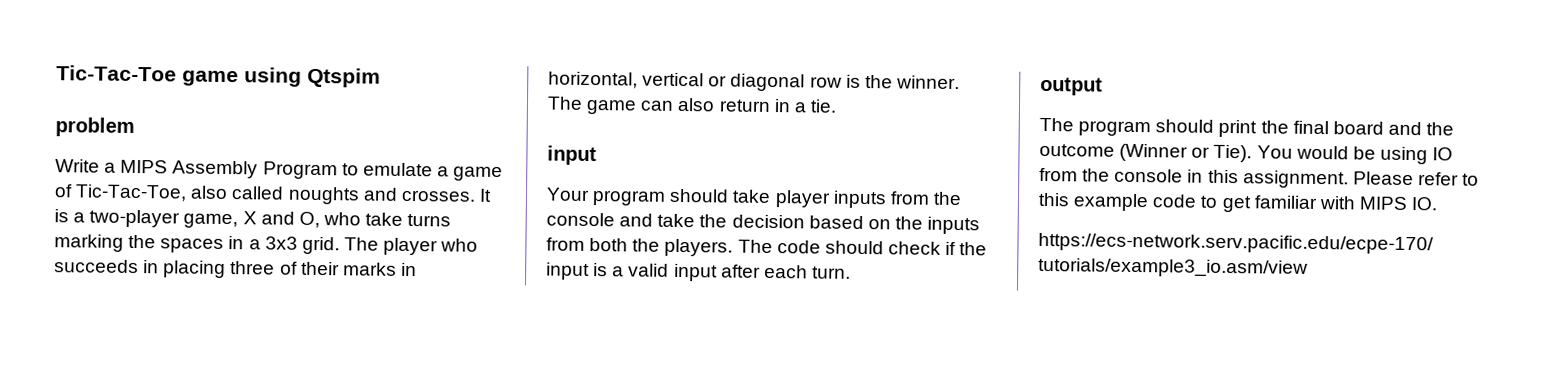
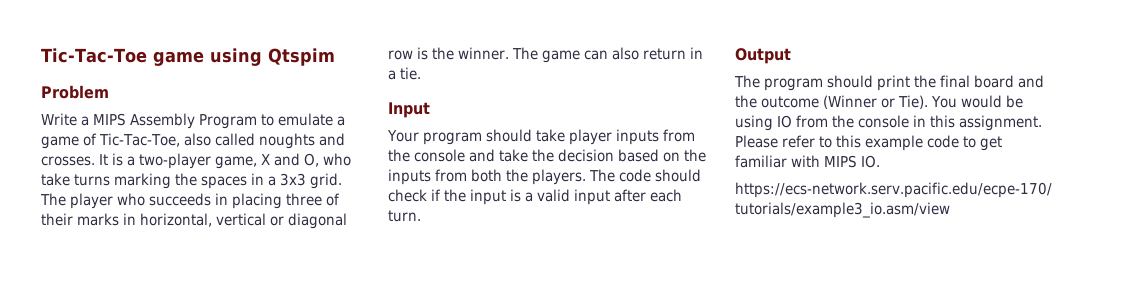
[55,117,135,137] problem -> [41,85,109,99] Problem
[547,145,597,166] input -> [388,102,430,118] Input
[1040,76,1103,96] output -> [735,48,791,64] Output

